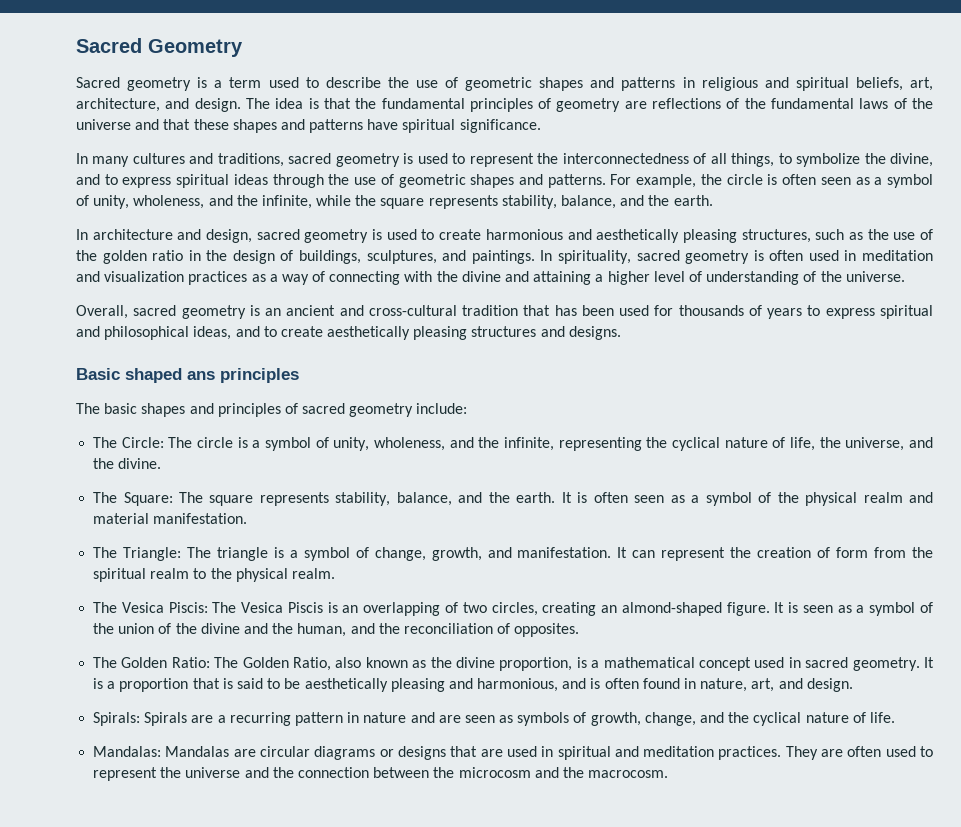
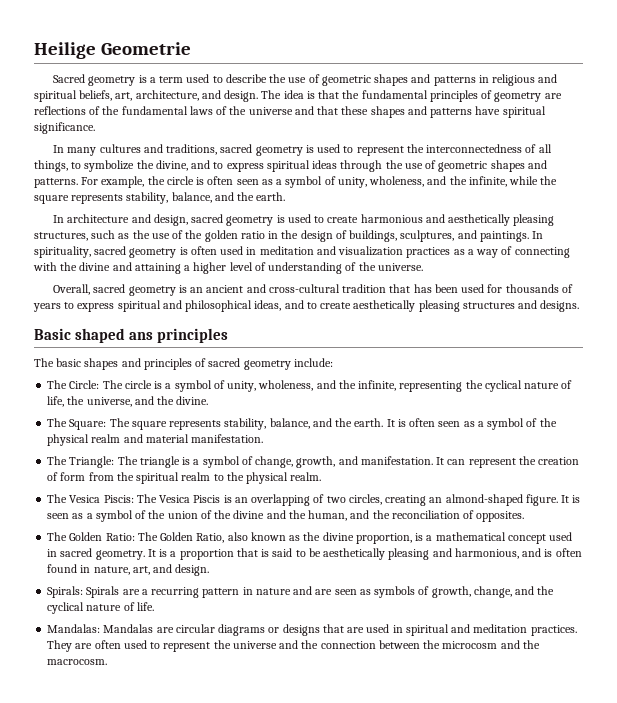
[76,38,243,57] Sacred Geometry -> [34,42,192,59] Heilige Geometrie

